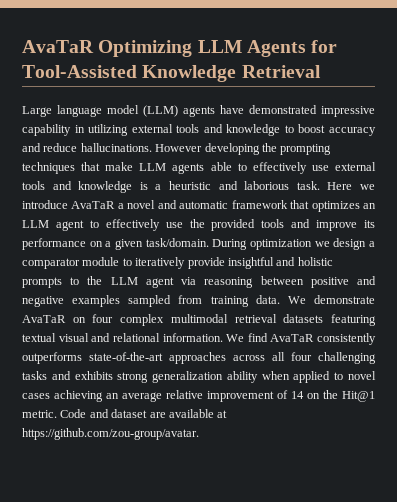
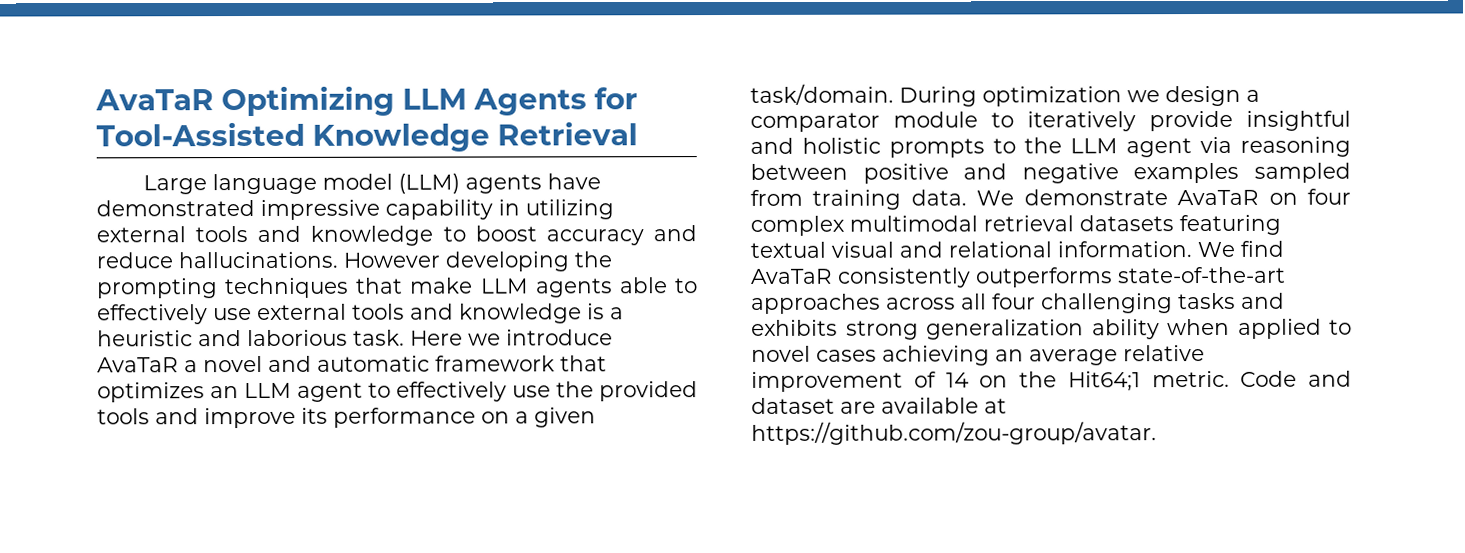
[342,391,375,402] Hit@1 -> [1067,371,1141,392] Hit64;1

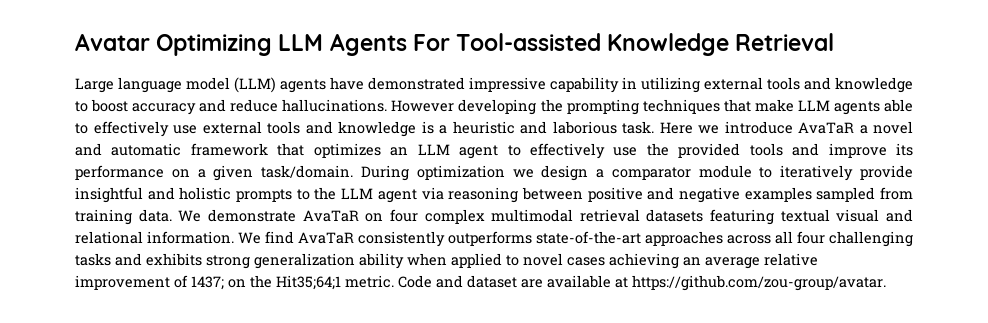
[95,89,214,111] AvaTaR -> [75,33,150,51] Avatar
[594,87,638,110] [96,121,305,147] for Tool-Assisted -> [412,33,602,51] For Tool-assisted
[945,372,969,388] 14 -> [191,276,224,290] 1437;
[1067,371,1141,392] Hit64;1 -> [276,275,341,290] Hit35;64;1

